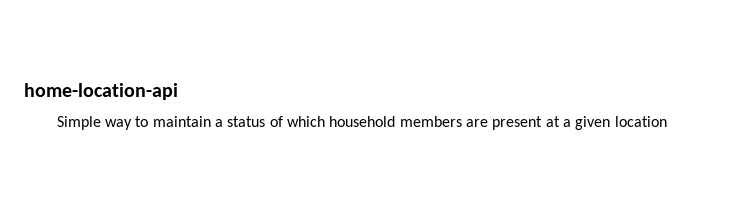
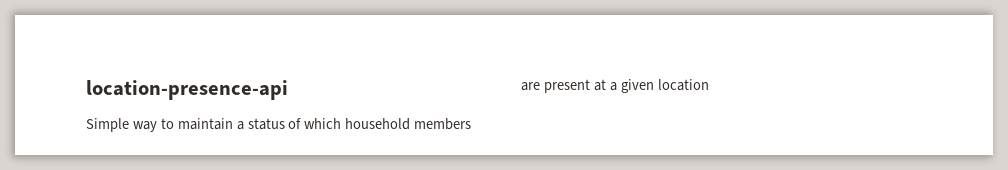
[24,83,178,100] home-location-api -> [86,80,288,100] location-presence-api

